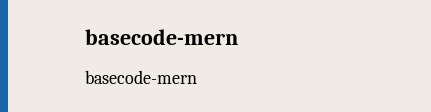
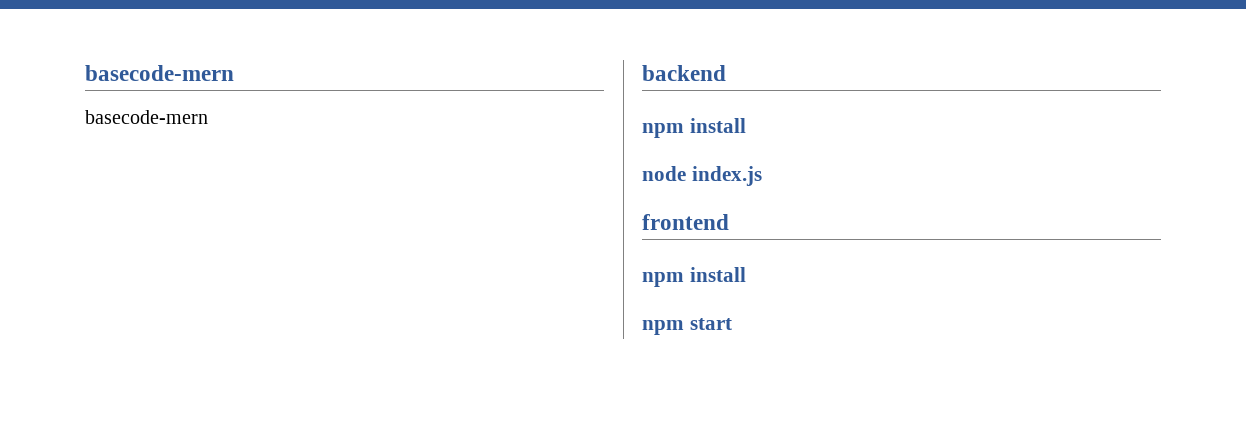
(197, 77) none -> [642,65,726,81] [642,118,746,138] [642,166,762,186] [642,214,729,230] [642,267,746,287] [642,318,732,335] // backend // npm install // node index.js // frontend // npm install // npm start

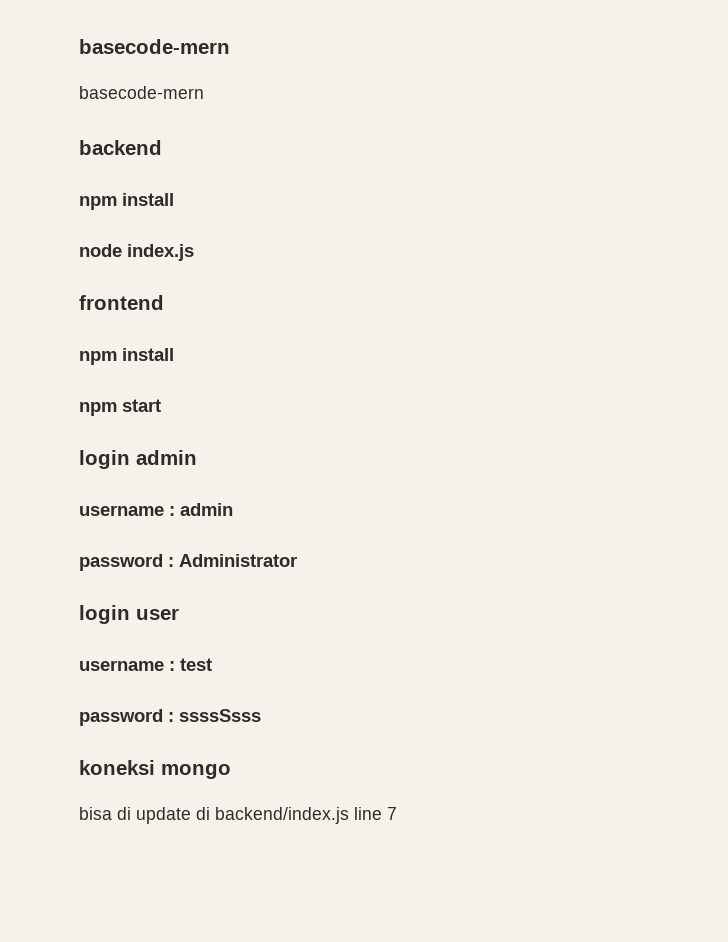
(732, 324) none -> [79,450,197,469] [79,503,233,516] [79,554,297,571] [79,605,179,624] [79,658,212,671] [79,709,261,726] [79,760,231,779] [79,807,397,824] // login admin // username : admin // password : Administrator // login user // username : test // password : ssssSsss // koneksi mongo // bisa di update di backend/index.js line 7

